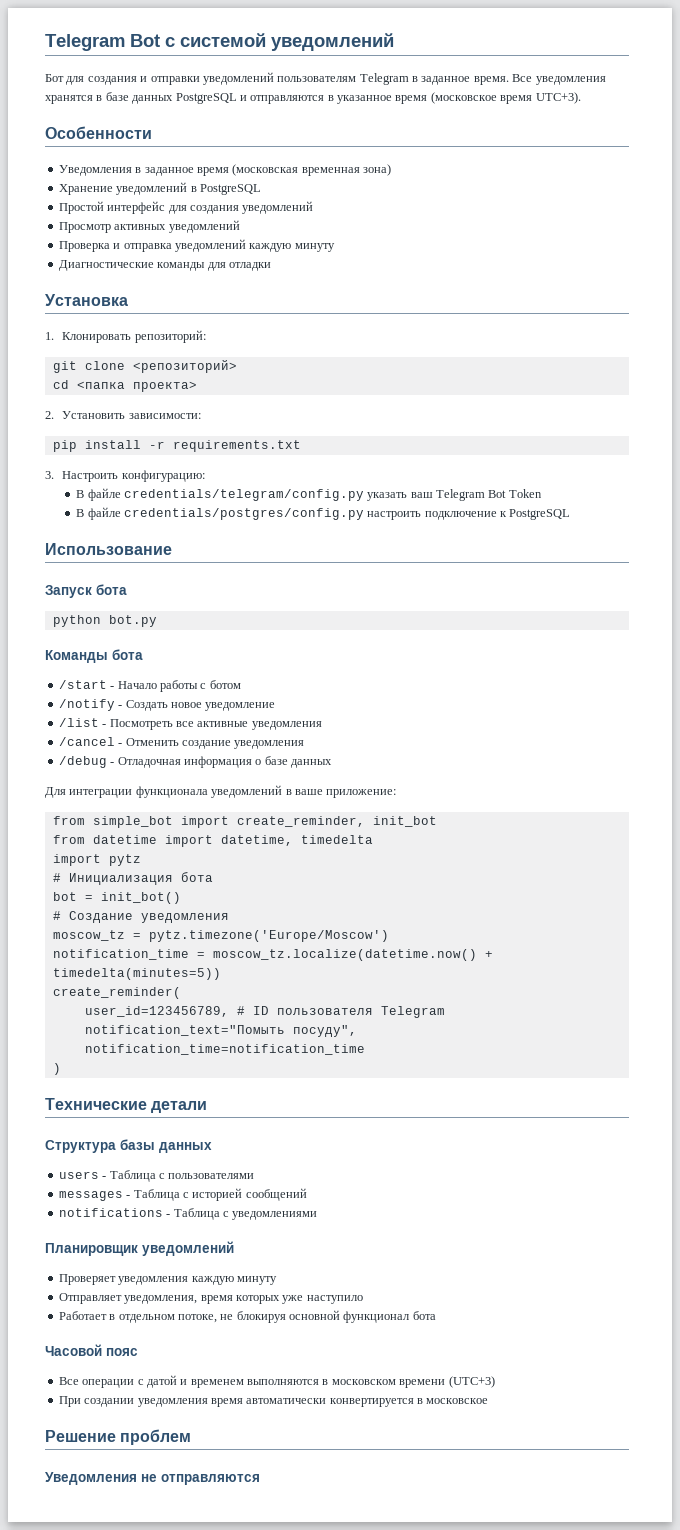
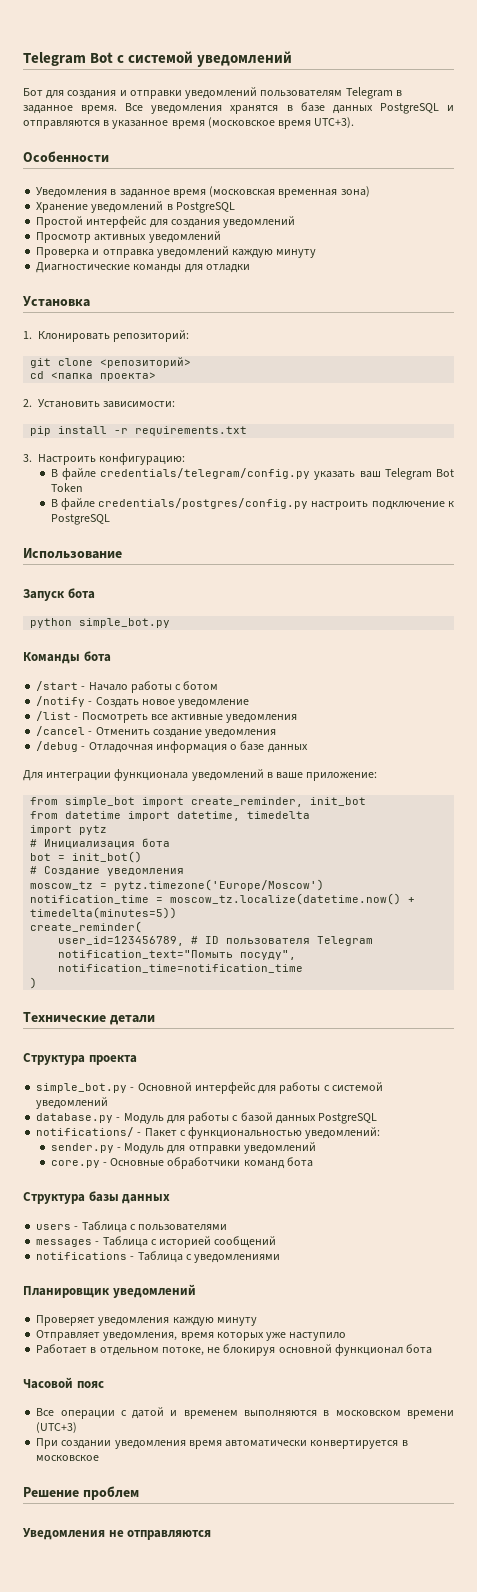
[108,615,157,627] bot.py -> [79,618,171,628] simple_bot.py
(208, 1107) none -> [23,1053,137,1065] [36,1082,383,1094] [36,1097,109,1109] [36,1112,378,1124] [36,1127,381,1139] [50,1142,316,1154] [50,1157,313,1169] // Структура проекта // simple_bot.py - Основной интерфейс для работы с системой уведомлений // database.py - Модуль для работы с базой данных PostgreSQL // notifications/ - Пакет с функциональностью уведомлений: // sender.py - Модуль для отправки уведомлений // core.py - Основные обработчики команд бота

